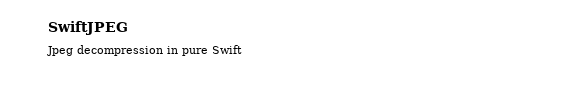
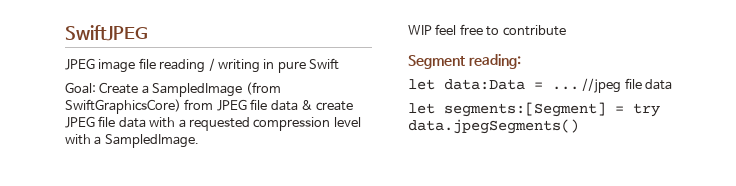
[47,45,242,56] Jpeg decompression in pure Swift -> [65,58,339,73] [65,82,281,97] [65,99,354,114] [65,116,361,131] [65,134,199,148] [408,24,566,36] [408,54,521,69] [408,78,673,93] [408,102,660,117] [408,119,579,134] JPEG image file reading / writing in pure Swift // Goal: Create a SampledImage (from SwiftGraphicsCore) from JPEG file data & create JPEG file data with a requested compression level with a SampledImage. // WIP feel free to contribute // Segment reading: // let data:Data = ... //jpeg file data // let segments:[Segment] = try data.jpegSegments()

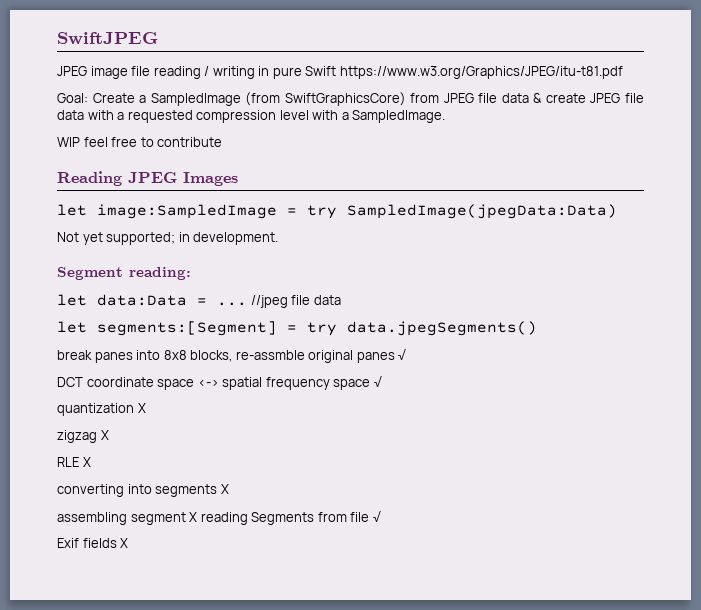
(339, 64) none -> [339,66,623,79] https://www.w3.org/Graphics/JPEG/itu-t81.pdf
(566, 30) none -> [57,171,238,186] [57,204,617,219] [57,232,279,245] // Reading JPEG Images // let image:SampledImage = try SampledImage(jpegData:Data) // Not yet supported; in development.
(579, 126) none -> [57,348,407,363] [57,375,382,390] [57,403,146,416] [57,430,109,443] [57,457,91,467] [57,484,229,497] [57,510,381,525] [57,538,129,548] // break panes into 8x8 blocks, re-assmble original panes √ // DCT coordinate space <-> spatial frequency space √ // quantization X // zigzag X // RLE X // converting into segments X // assembling segment X reading Segments from file √ // Exif fields X

